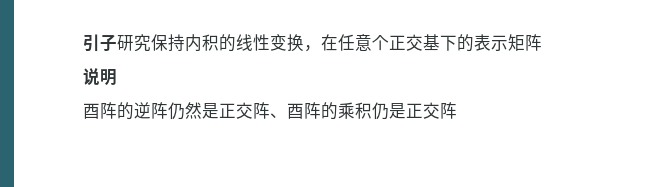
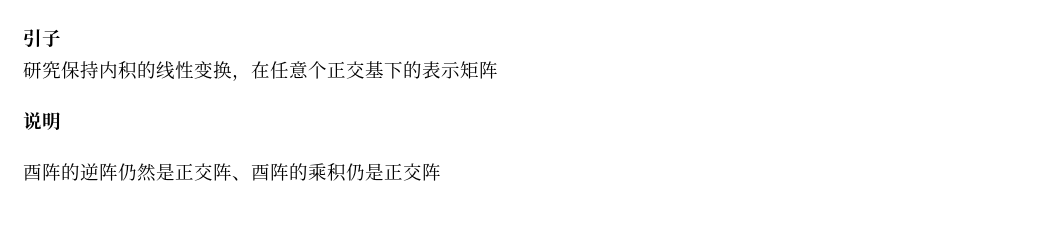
(117, 43) none -> (61, 38) //

